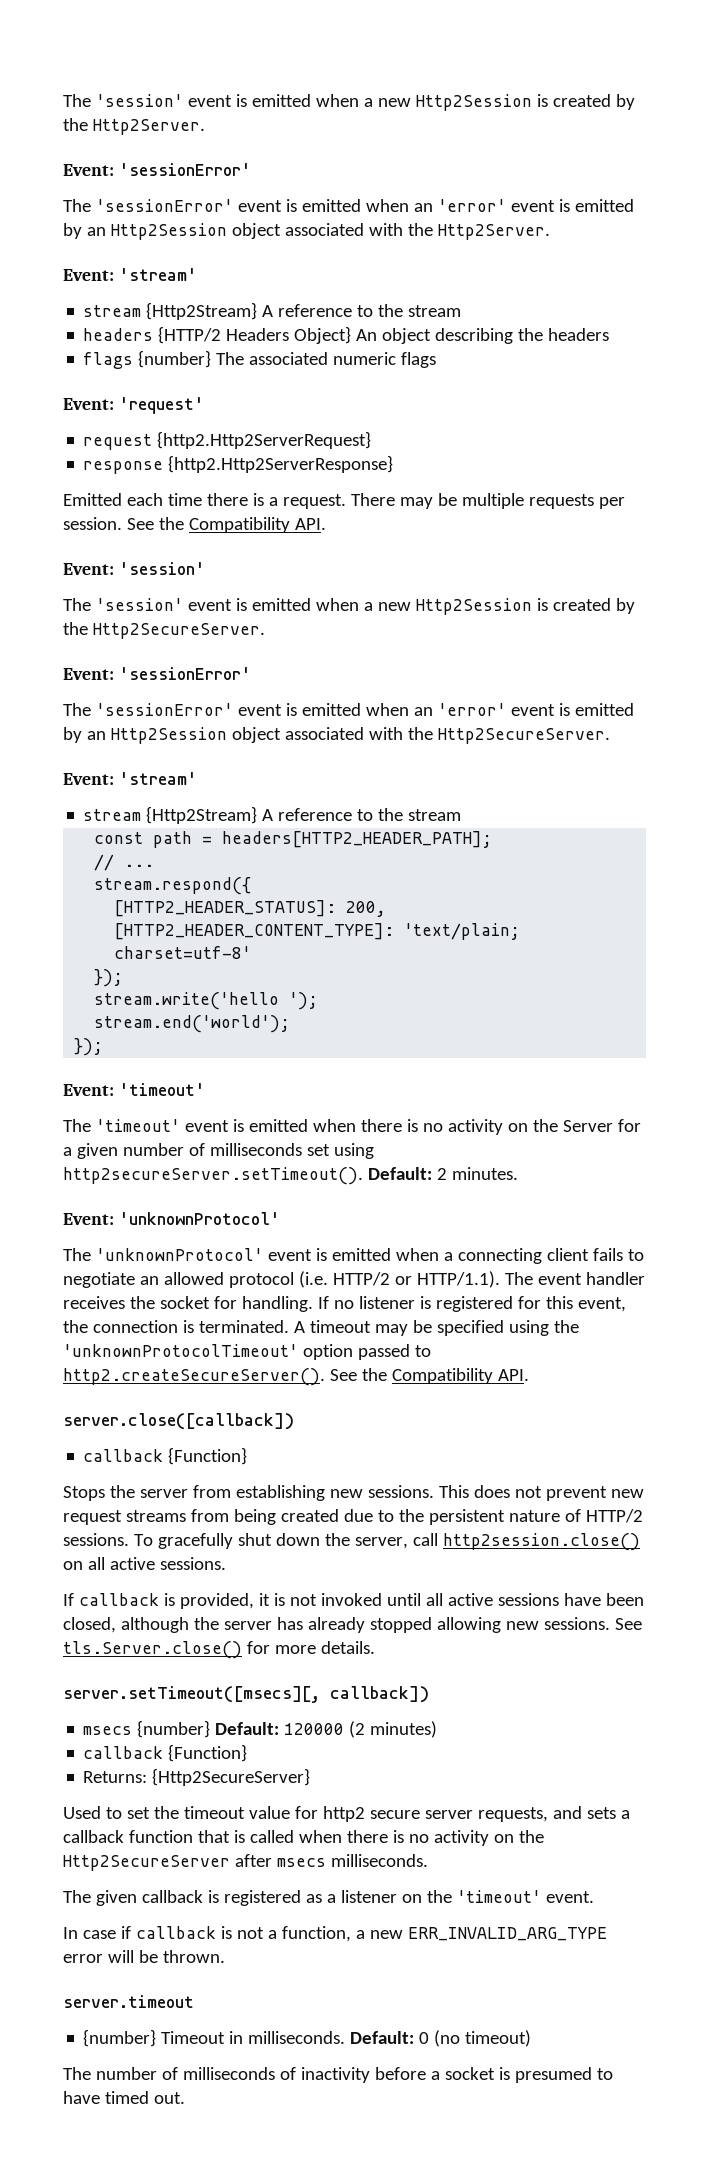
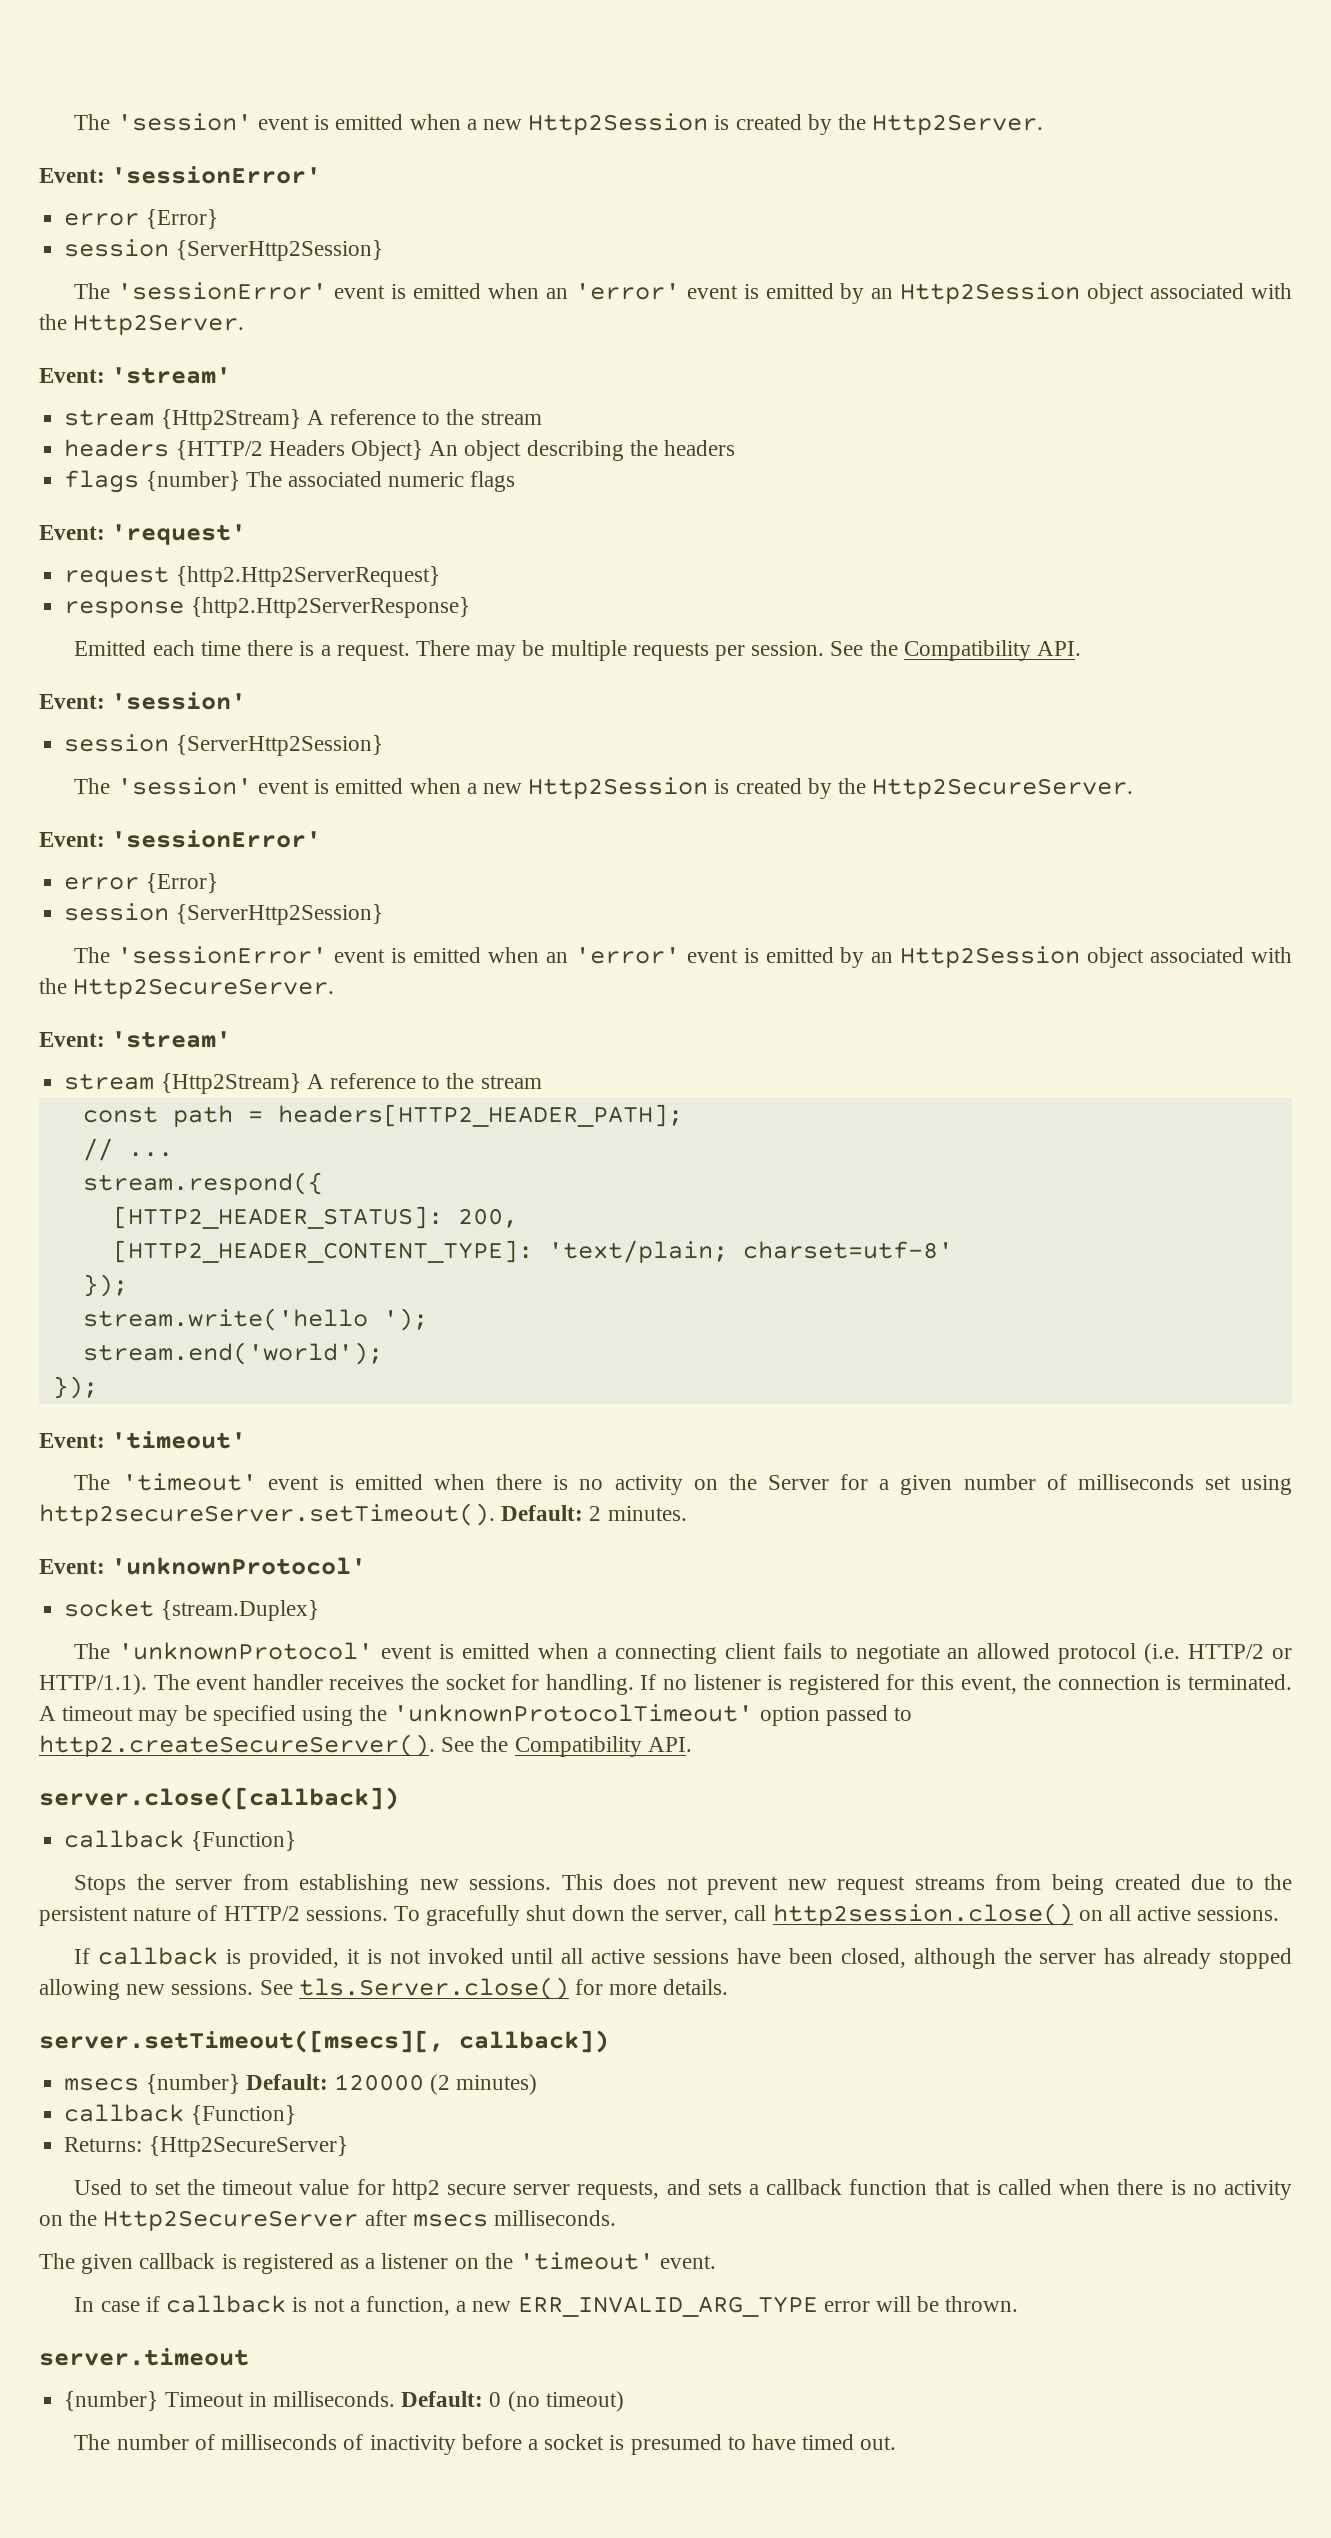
(251, 169) none -> [64,209,218,229] [64,239,383,261] // error {Error} // session {ServerHttp2Session}
(205, 568) none -> [64,734,383,756] // session {ServerHttp2Session}
(251, 673) none -> [64,873,218,893] [64,903,383,925] // error {Error} // session {ServerHttp2Session}
(280, 1218) none -> [64,1599,319,1621] // socket {stream.Duplex}

